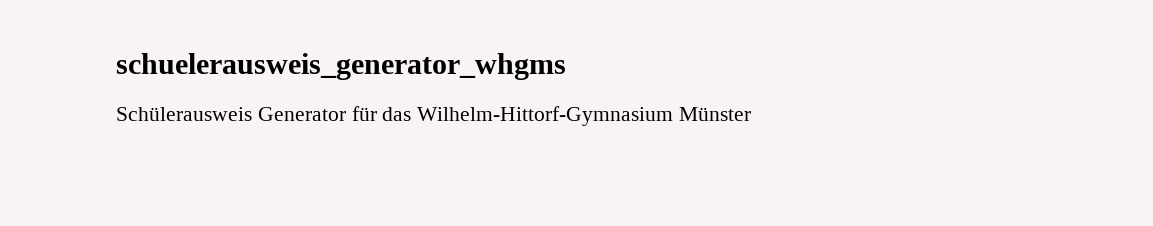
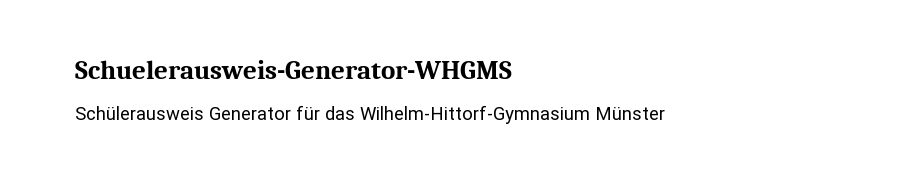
[116,53,566,80] schuelerausweis_generator_whgms -> [75,60,512,79] Schuelerausweis-Generator-WHGMS

